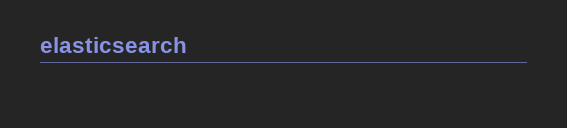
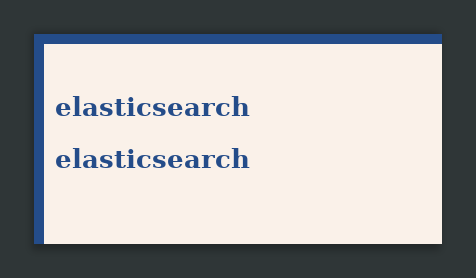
[40,37,187,53] elasticsearch -> [55,96,250,116] [55,148,250,168] elasticsearch // elasticsearch

